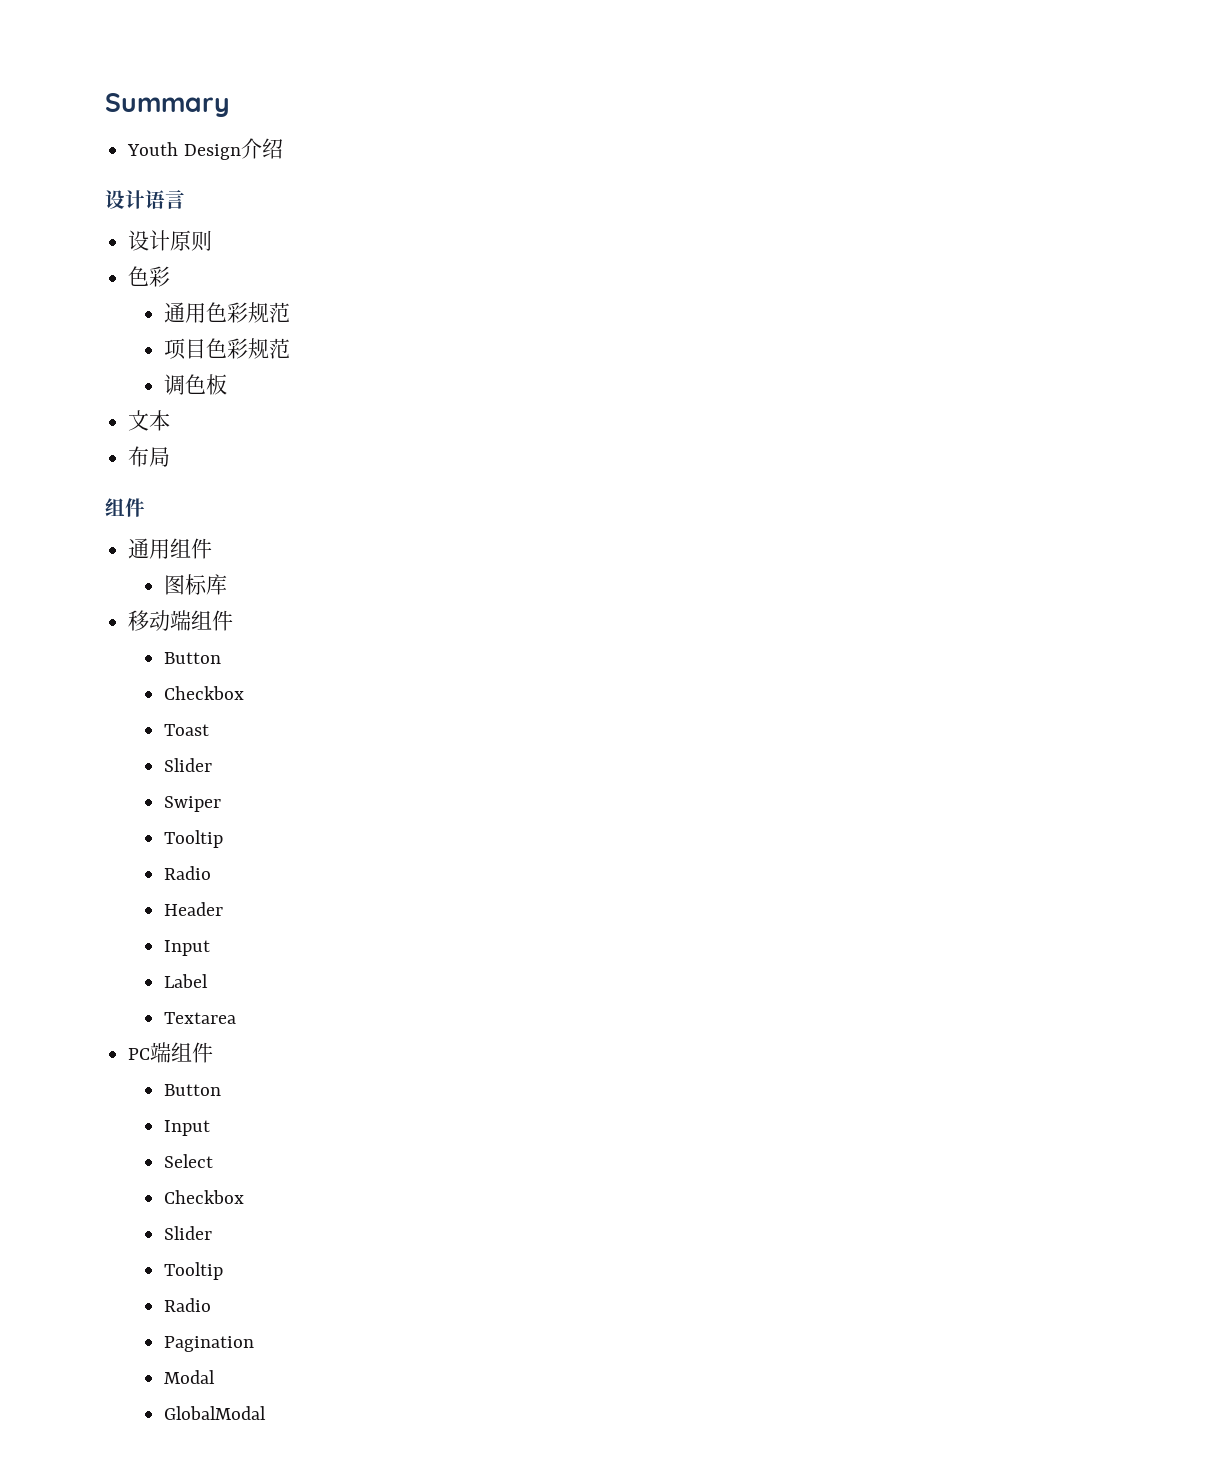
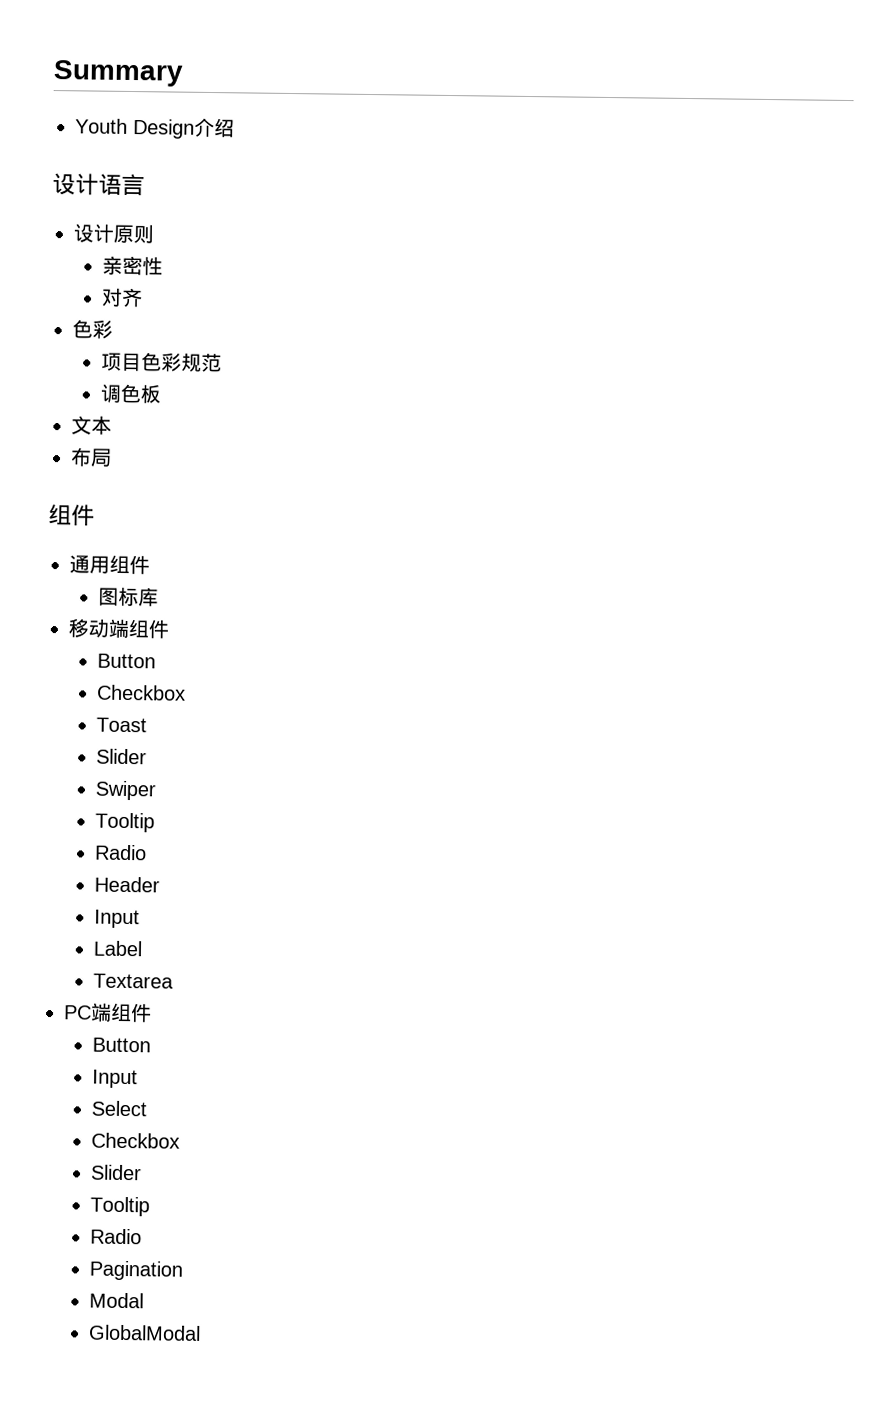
[128,266,171,287] [164,302,291,323] // 色彩 // 通用色彩规范 -> [101,255,163,276] [100,287,143,308] [72,319,113,339] // 亲密性 // 对齐 // 色彩

